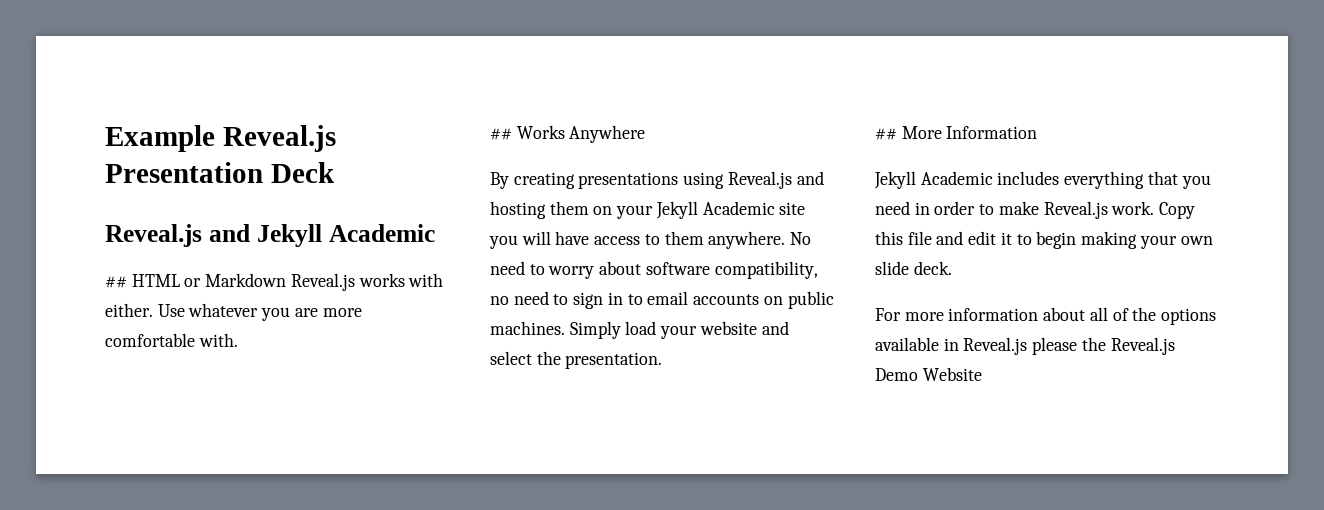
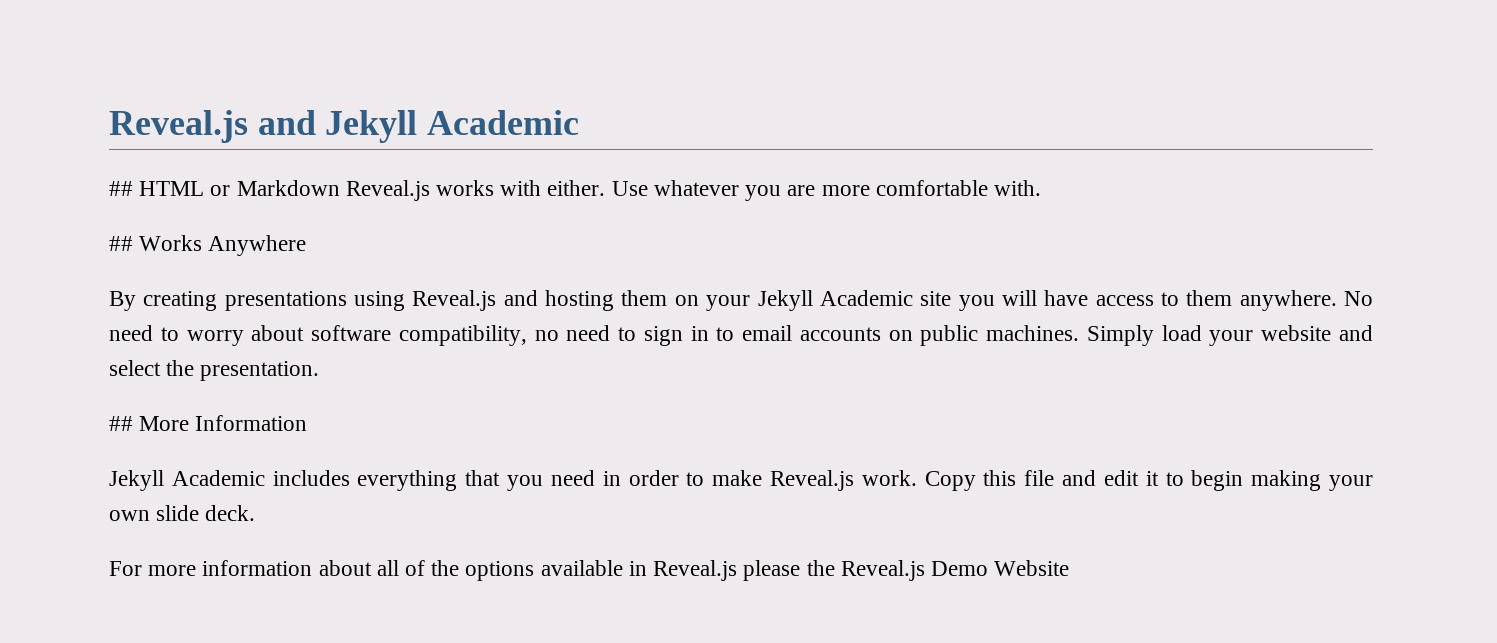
[105,125,336,152] [105,162,335,183] Example Reveal.js Presentation Deck // -> (109, 126) none

